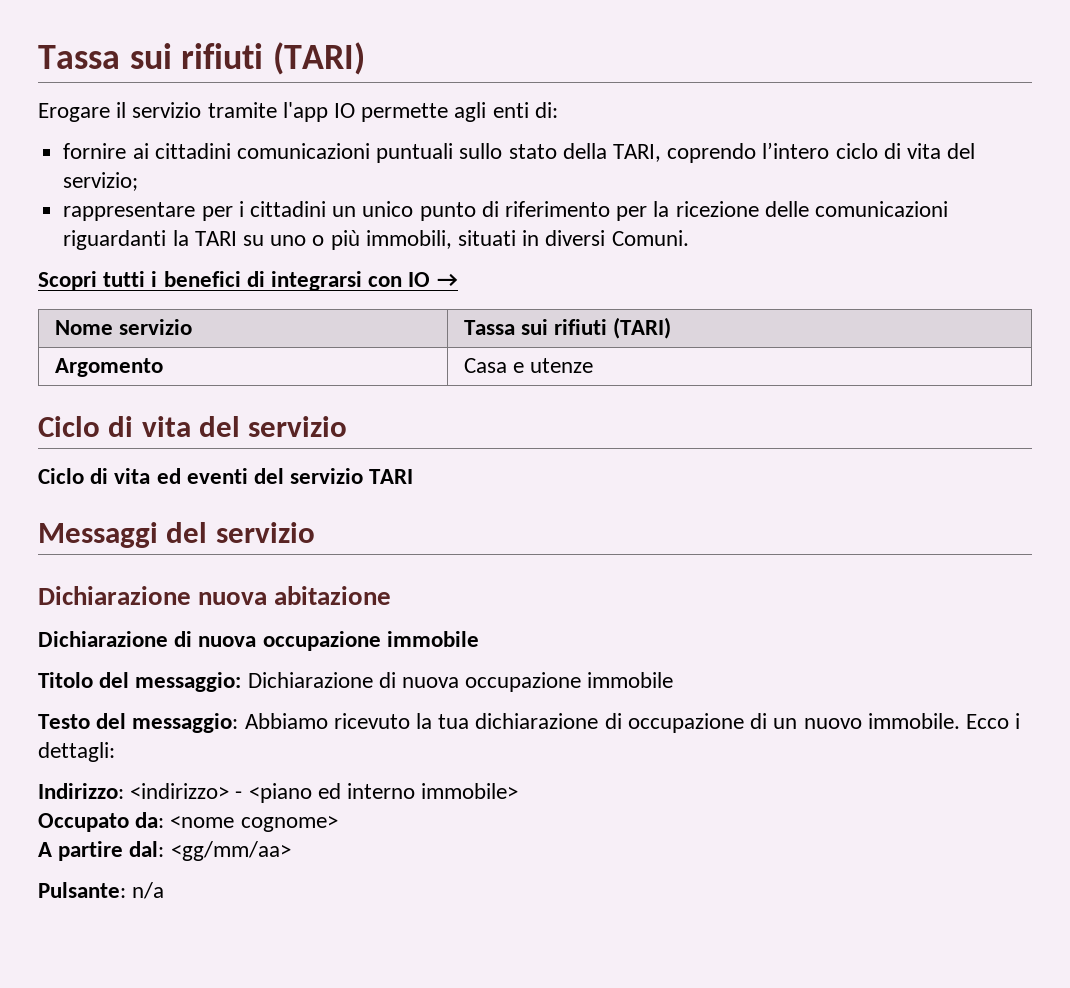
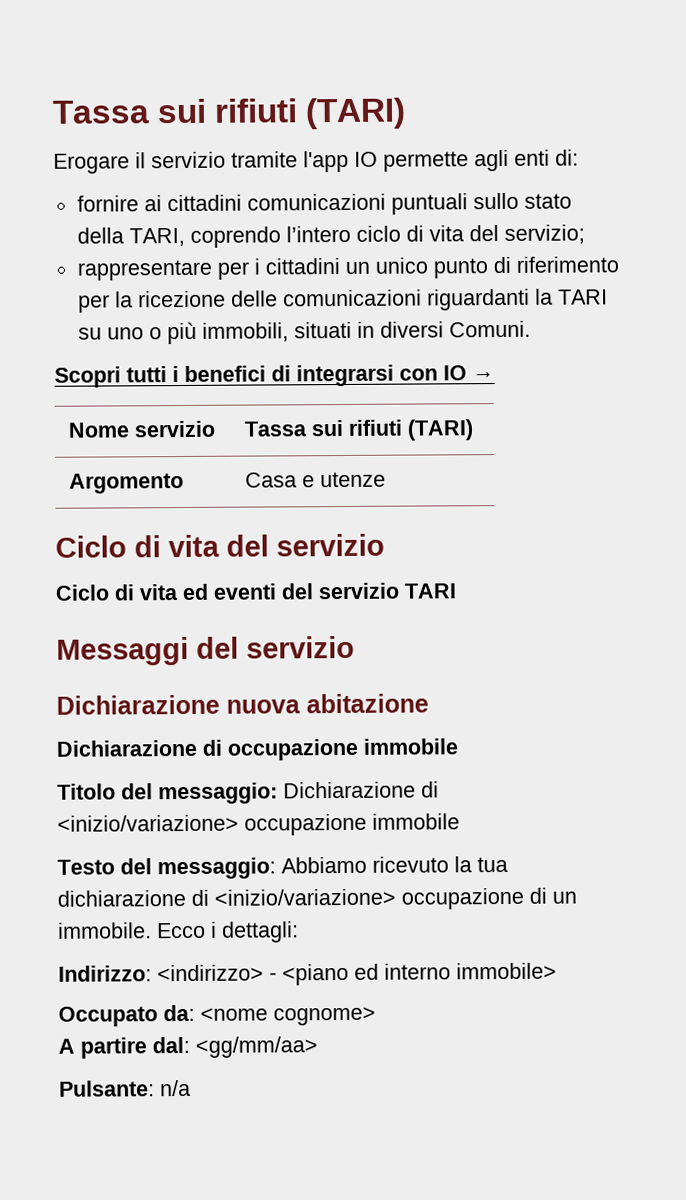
[198,636,257,647] nuova -> (222, 747) none
[402,677,460,688] nuova -> [57,814,239,832] <inizio/variazione>
(622, 721) none -> [214,888,396,906] <inizio/variazione>
[803,718,862,729] nuovo -> (577, 897) none

